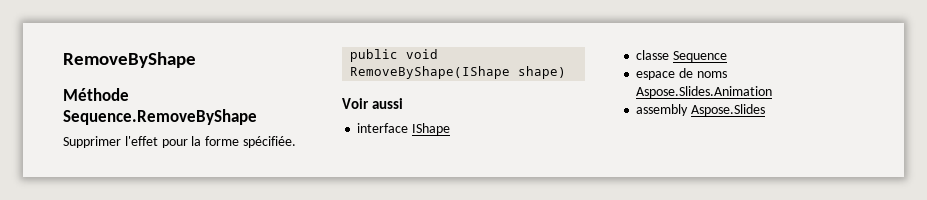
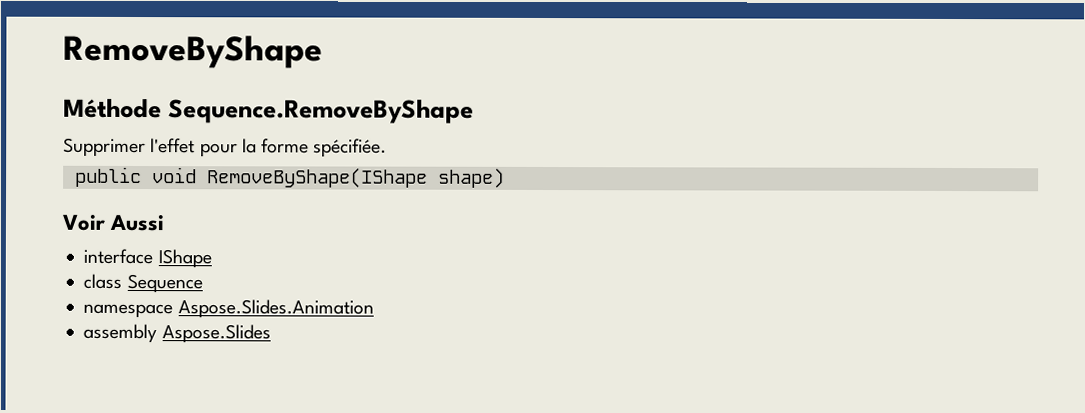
[372,98,404,109] aussi -> [109,214,165,232] Aussi
[636,50,670,60] classe -> [83,273,123,289] class
[636,68,727,80] espace de noms -> [83,303,174,319] namespace

